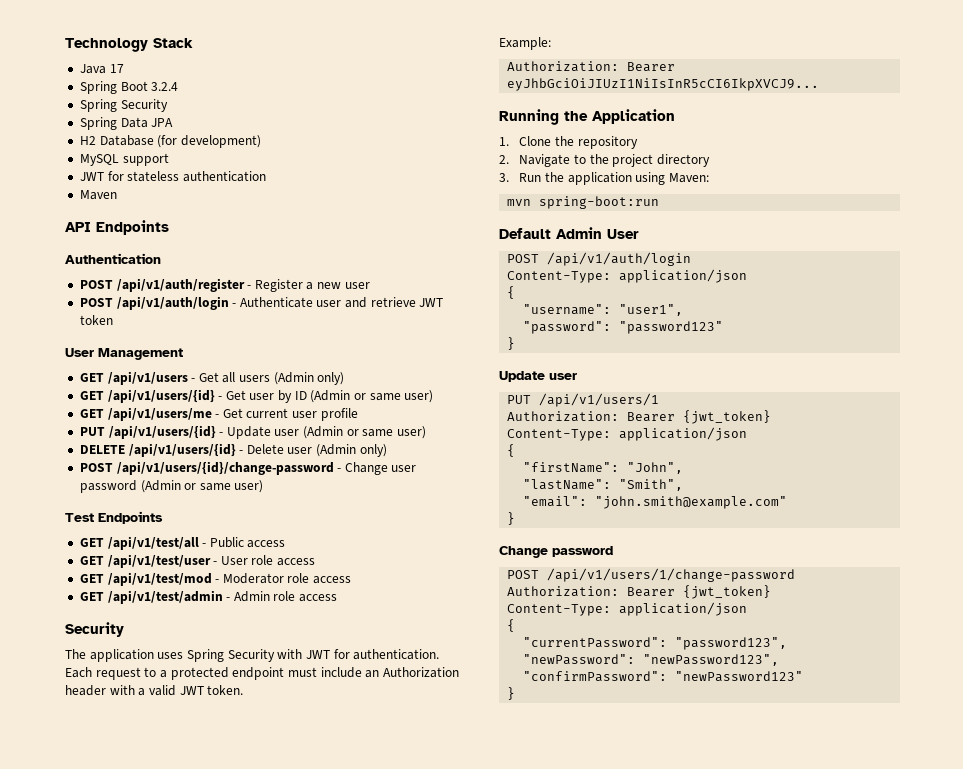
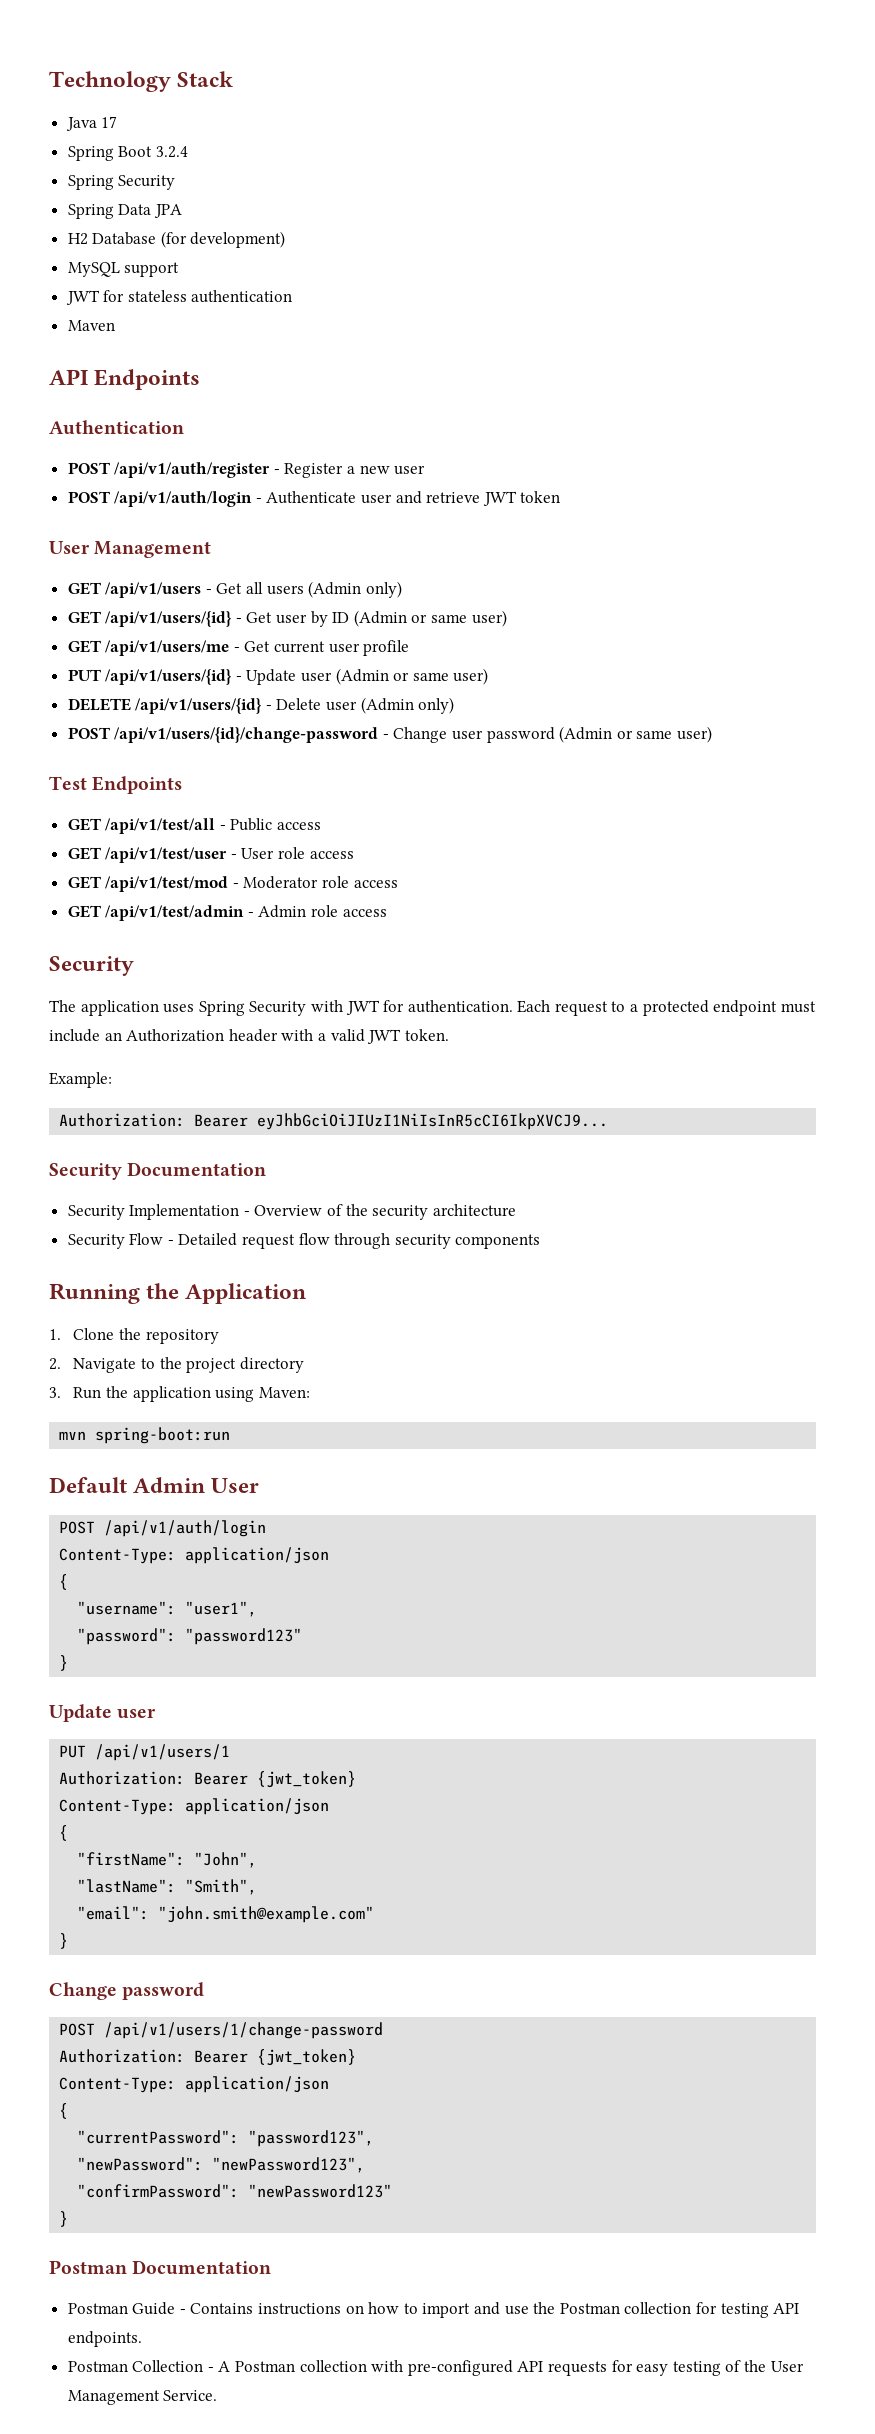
(820, 84) none -> [49,1162,267,1180] [67,1204,516,1220] [67,1233,541,1249] // Security Documentation // Security Implementation - Overview of the security architecture // Security Flow - Detailed request flow through security components
(516, 693) none -> [49,2260,272,2275] [67,2302,800,2318] [67,2331,142,2347] [67,2360,804,2376] [67,2390,218,2405] // Postman Documentation // Postman Guide - Contains instructions on how to import and use the Postman collection for testing API endpoints. // Postman Collection - A Postman collection with pre-configured API requests for easy testing of the User Management Service.

